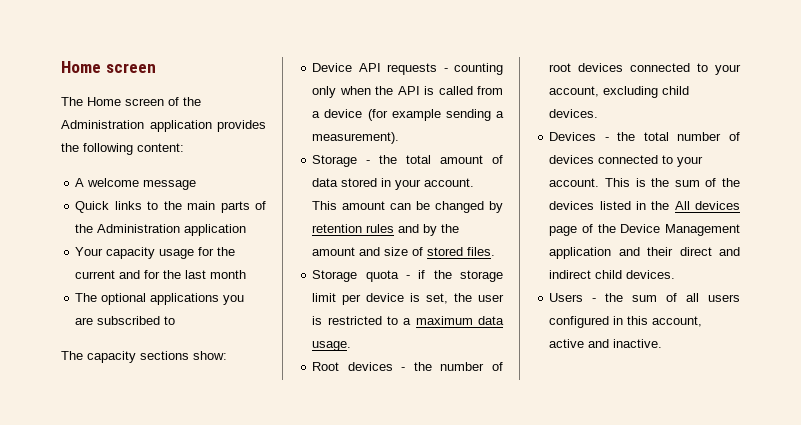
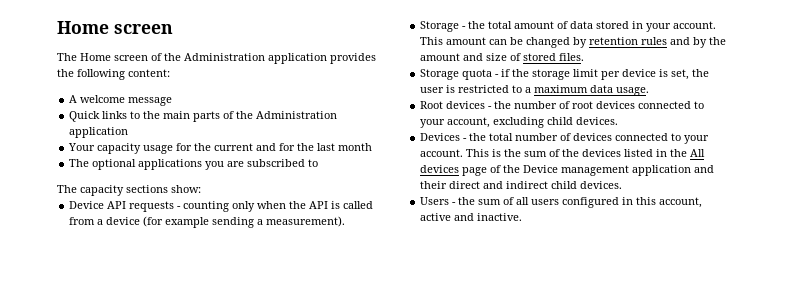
[665,224,740,236] Management -> [561,165,630,176] management

